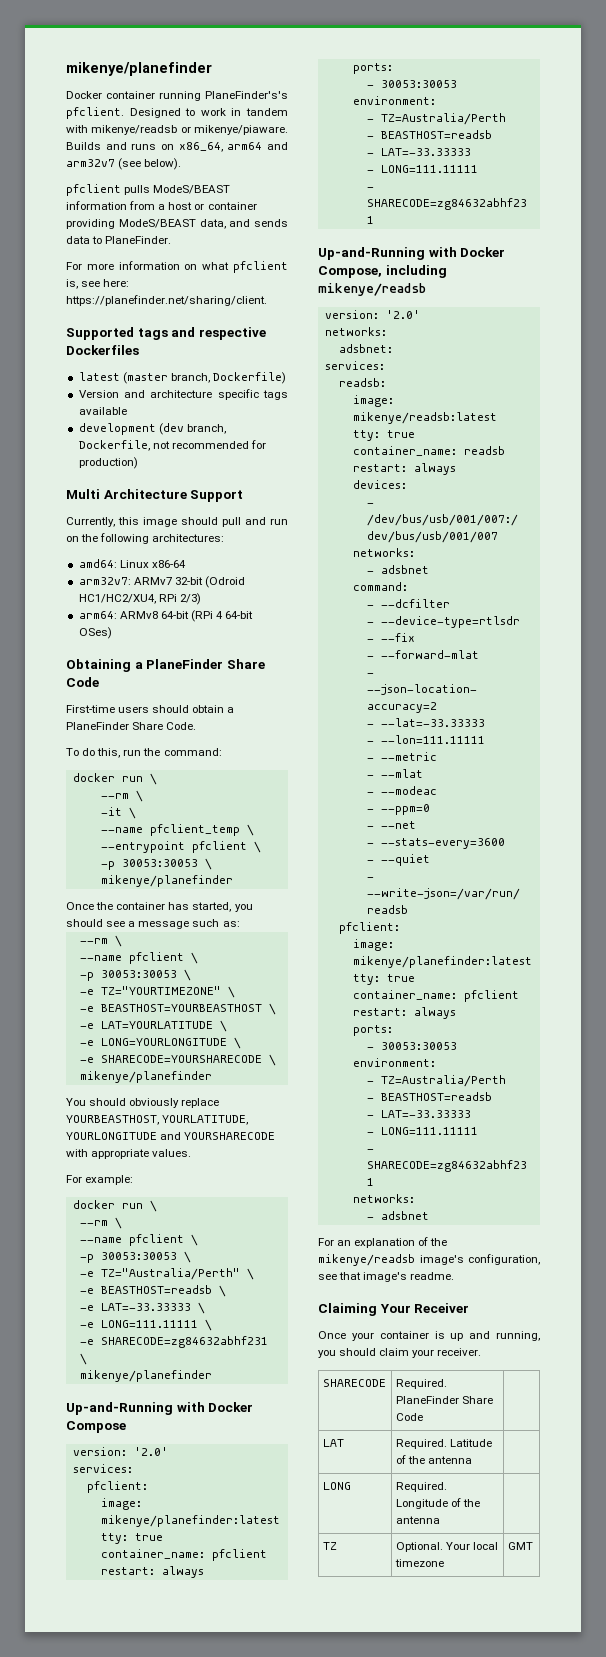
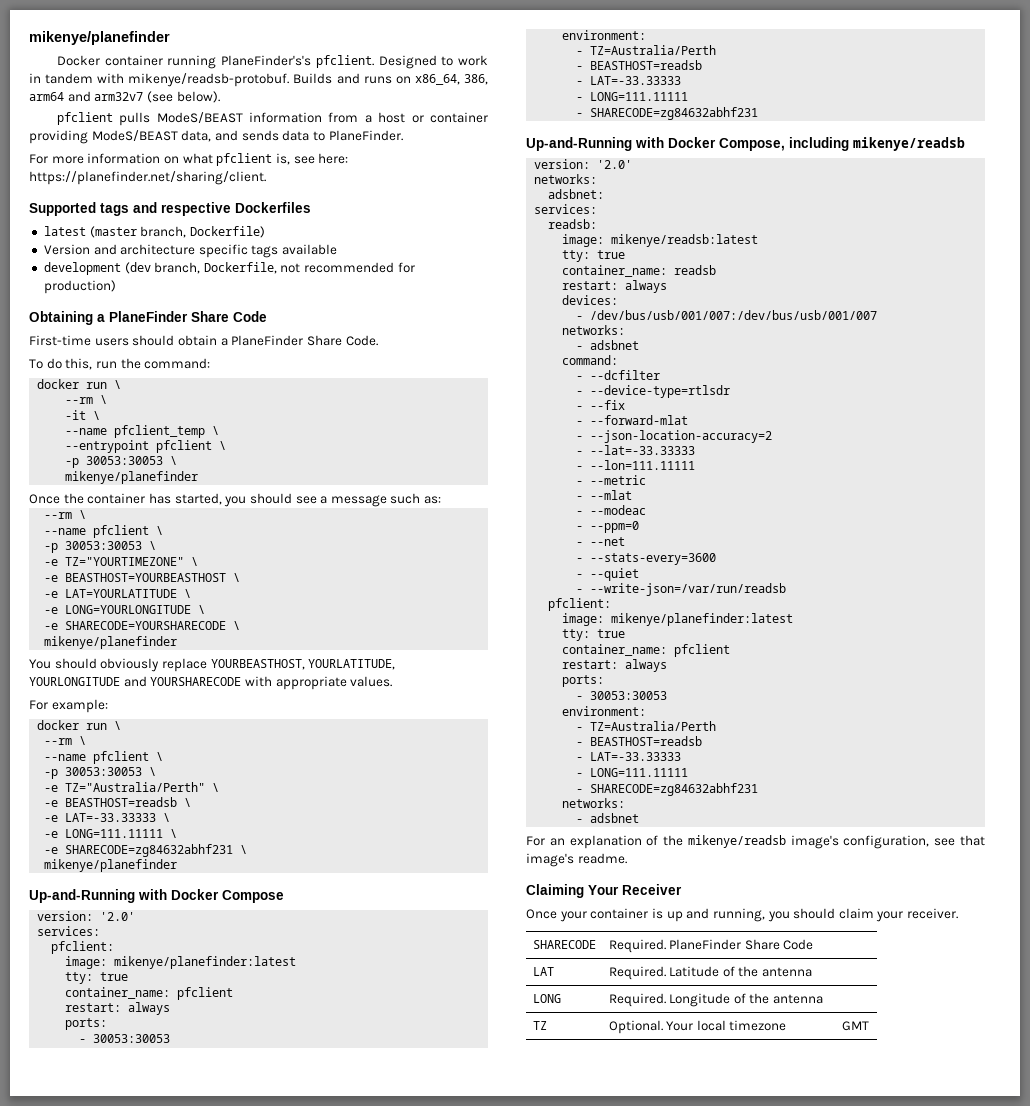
[91,125,288,135] mikenye/readsb or mikenye/piaware. -> [128,73,290,87] mikenye/readsb-protobuf.
(223, 147) none -> [463,74,488,85] 386,
[66,489,244,502] [66,517,288,527] [66,533,225,544] [78,559,186,568] [78,576,245,588] [78,593,201,605] [78,610,254,622] [78,627,112,639] // Multi Architecture Support // Currently, this image should pull and run on the following architectures: // amd64: Linux x86-64 // arm32v7: ARMv7 32-bit (Odroid HC1/HC2/XU4, RPi 2/3) // arm64: ARMv8 64-bit (RPi 4 64-bit OSes) -> (116, 287) none

